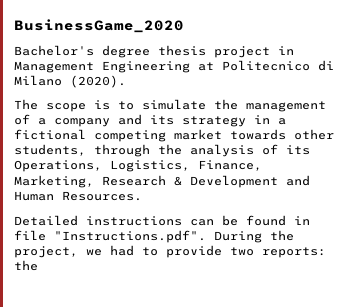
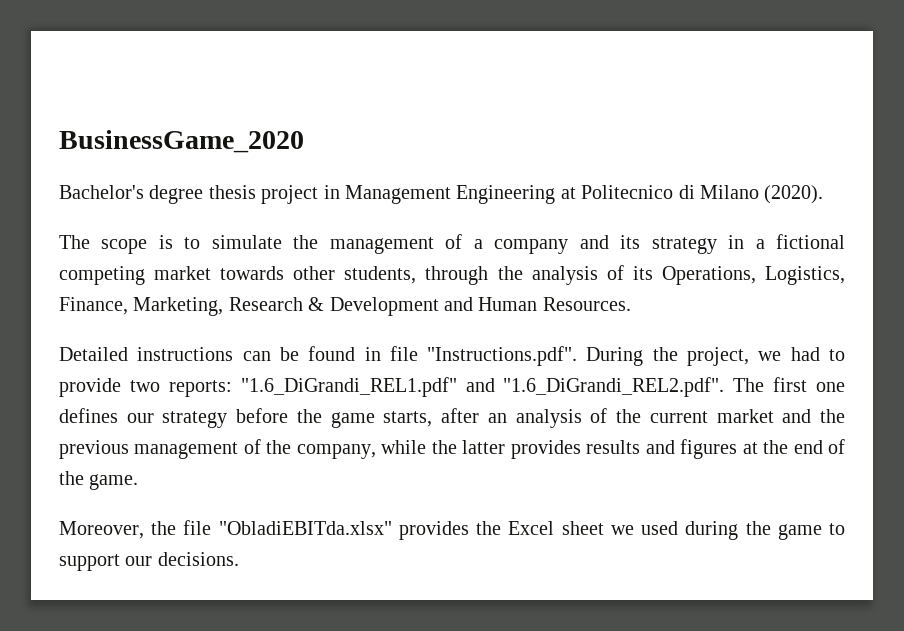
[14,260,38,271] the -> [240,377,845,397] [59,408,846,428] [59,439,846,459] [59,471,139,490] [59,520,846,540] [59,552,239,571] "1.6_DiGrandi_REL1.pdf" and "1.6_DiGrandi_REL2.pdf". The first one defines our strategy before the game starts, after an analysis of the current market and the previous management of the company, while the latter provides results and figures at the end of the game. // Moreover, the file "ObladiEBITda.xlsx" provides the Excel sheet we used during the game to support our decisions.

